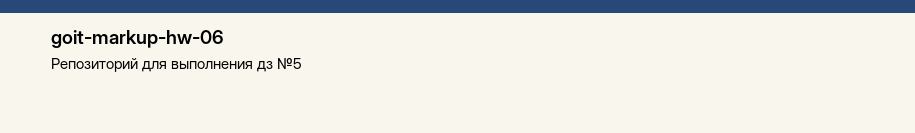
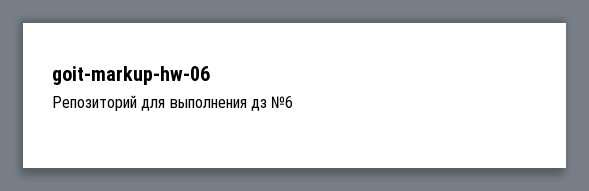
[277,58,303,69] №5 -> [271,96,294,108] №6

